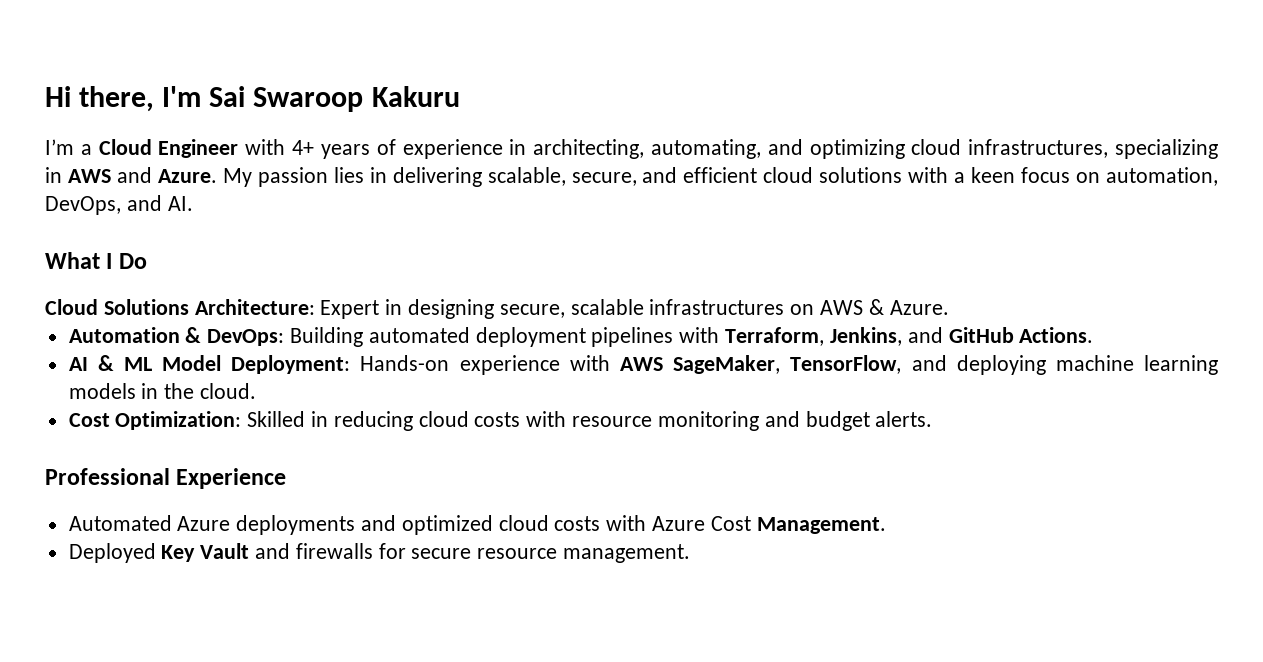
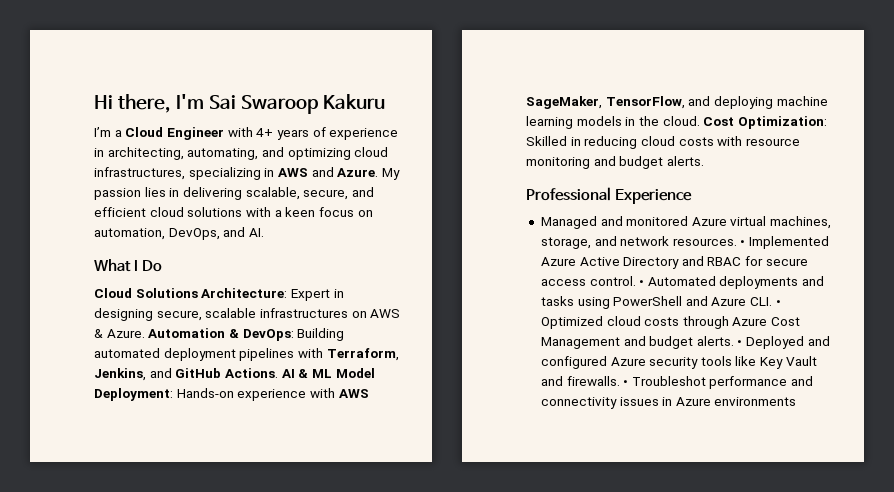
(949, 307) // -> (145, 333) none
(1094, 335) // -> (278, 373) none
(257, 391) // -> (700, 121) none
[68,515,647,535] Automated Azure deployments and optimized cloud costs with -> [540,216,832,229] [540,236,830,249] [540,256,808,269] [540,276,825,289] [540,296,781,309] [540,316,729,329] Managed and monitored Azure virtual machines, storage, and network resources. • Implemented Azure Active Directory and RBAC for secure access control. • Automated deployments and tasks using PowerShell and Azure CLI. • Optimized cloud costs through
[756,517,886,534] [68,543,691,563] Management. // Deployed Key Vault and firewalls for secure resource management. -> [540,336,830,349] [540,356,817,369] [540,376,814,389] [540,397,797,409] Management and budget alerts. • Deployed and configured Azure security tools like Key Vault and firewalls. • Troubleshot performance and connectivity issues in Azure environments

